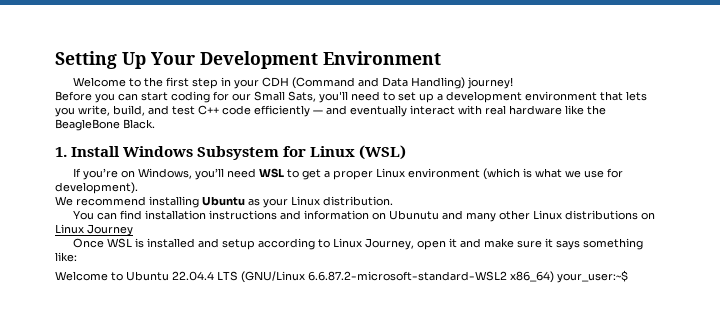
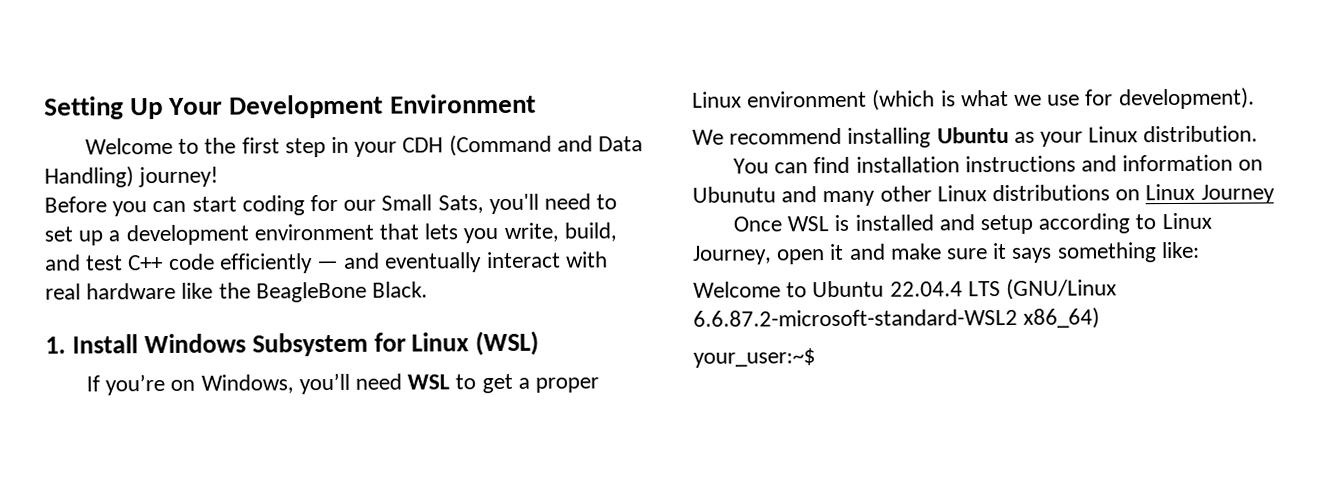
(554, 277) none -> (1101, 318) //

